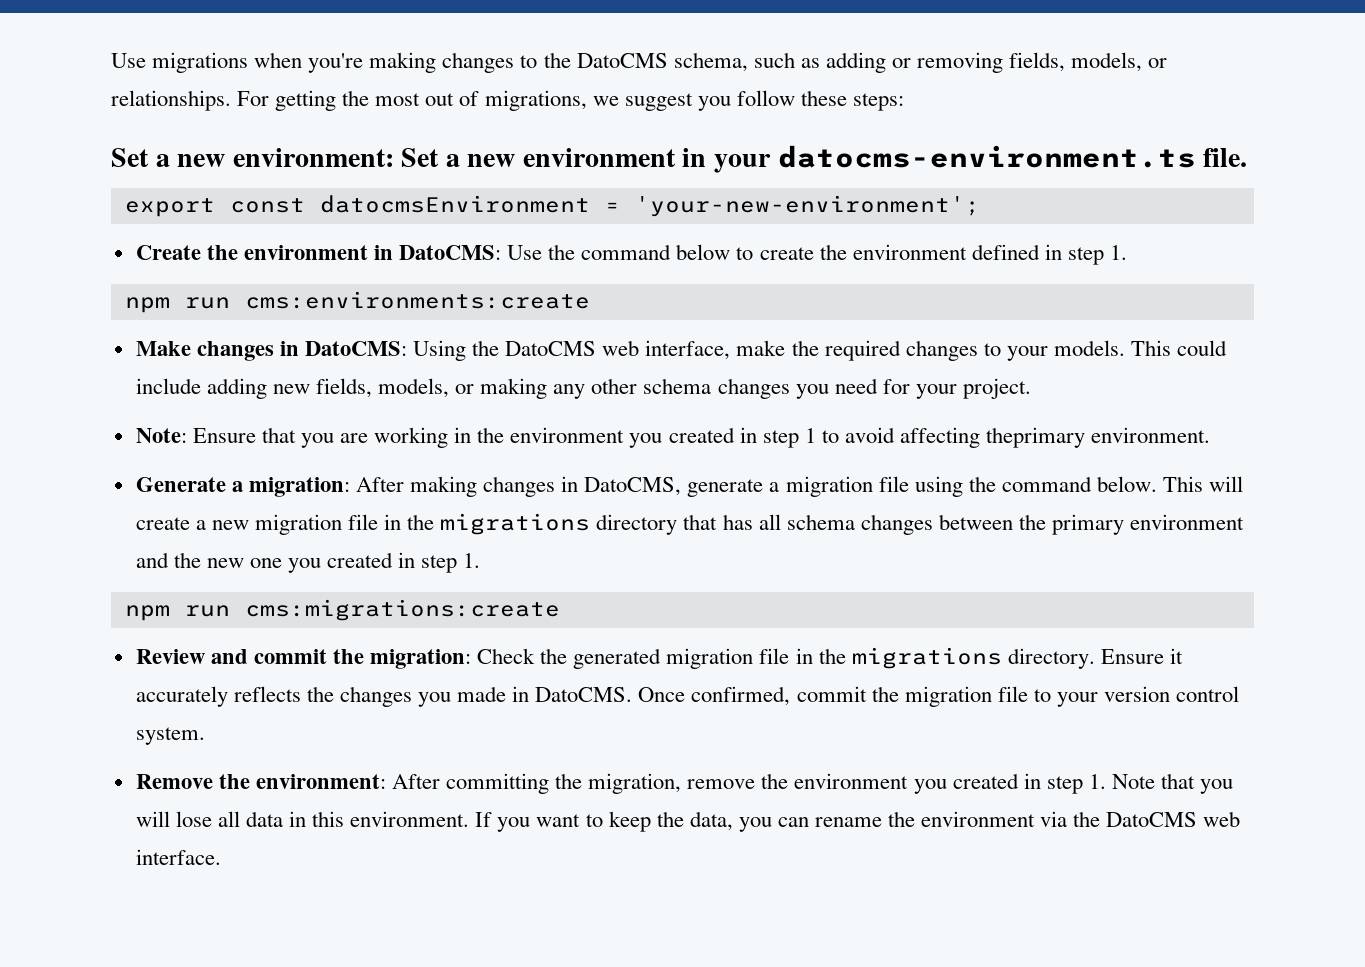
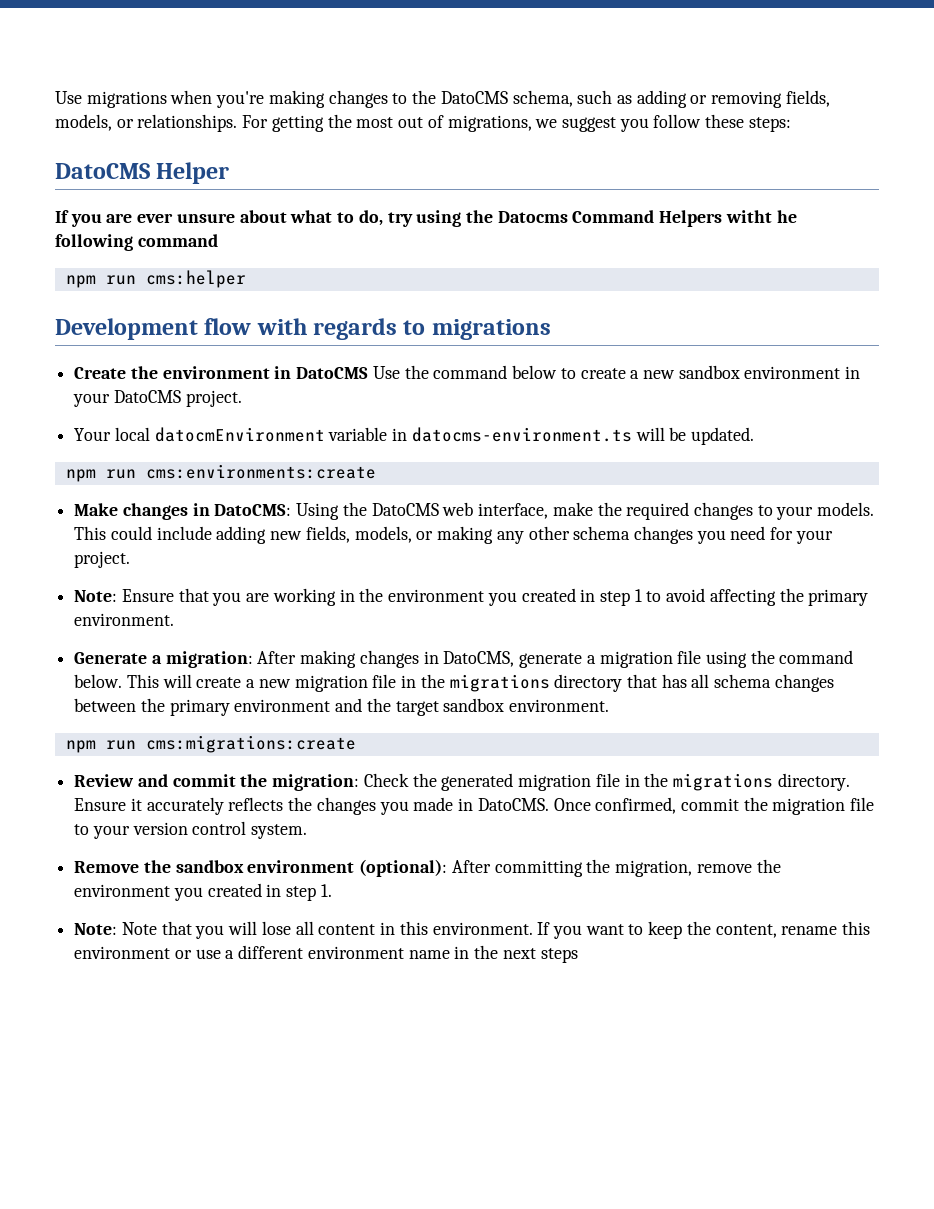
[111,145,1248,173] [124,195,980,217] Set a new environment: Set a new environment in your datocms-environment.ts file. // export const datocmsEnvironment = 'your-new-environment'; -> [55,162,230,184] [55,210,797,227] [55,234,218,251] [65,270,246,288] [55,318,551,340] DatoCMS Helper // If you are ever unsure about what to do, try using the Datocms Command Helpers witht he following command // npm run cms:helper // Development flow with regards to migrations
[399,245,502,260] DatoCMS: -> [296,367,369,379] DatoCMS
[819,244,1127,265] the environment defined in step 1. -> [630,365,861,379] [73,390,242,407] [74,427,755,445] a new sandbox environment in your DatoCMS project. // Your local datocmEnvironment variable in datocms-environment.ts will be updated.
[986,427,1086,448] theprimary -> [779,588,869,606] the primary
[206,552,481,573] new one you created in step 1. -> [395,698,610,716] target sandbox environment.
[255,774,386,789] environment: -> [175,859,448,877] sandbox environment (optional):
(1106, 781) none -> [74,923,118,935] // Note:
[245,811,283,827] data -> [318,924,376,935] content
[689,811,1241,832] [135,849,221,865] data, you can rename the environment via the DatoCMS web interface. -> [715,921,871,938] [74,945,578,963] content, rename this environment or use a different environment name in the next steps

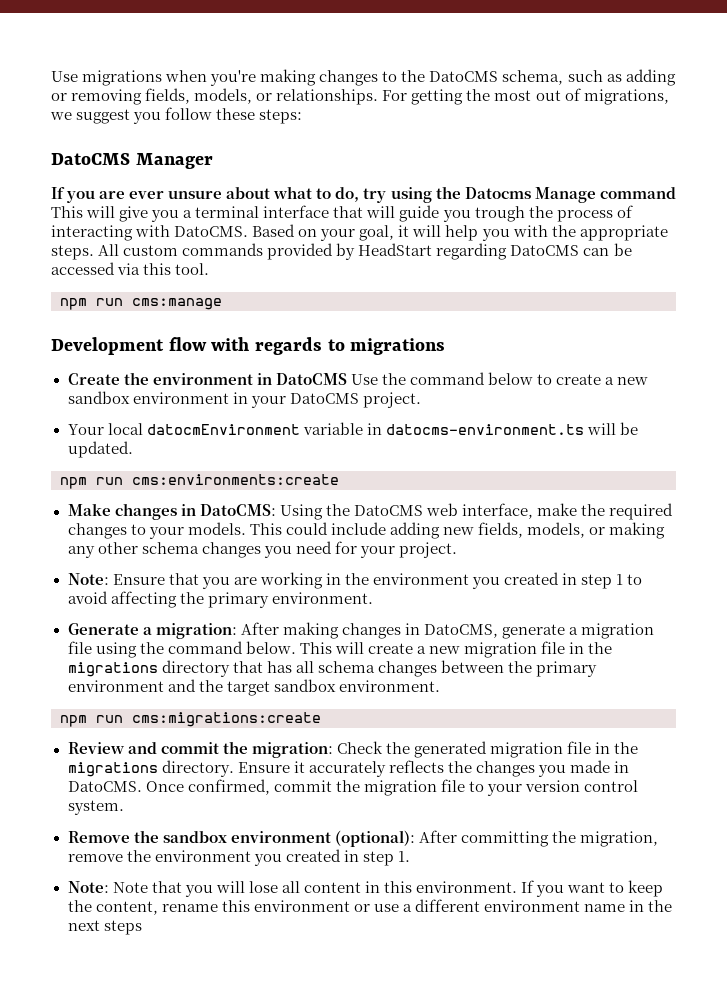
[156,162,230,184] Helper -> [135,153,213,169] Manager
[572,210,797,227] [55,234,218,251] [65,270,246,288] Command Helpers witht he following command // npm run cms:helper -> [534,187,676,203] [51,205,633,222] [51,224,668,241] [51,243,632,260] [51,262,210,275] [60,298,222,310] Manage command This will give you a terminal interface that will guide you trough the process of interacting with DatoCMS. Based on your goal, it will help you with the appropriate steps. All custom commands provided by HeadStart regarding DatoCMS can be accessed via this tool. // npm run cms:manage

